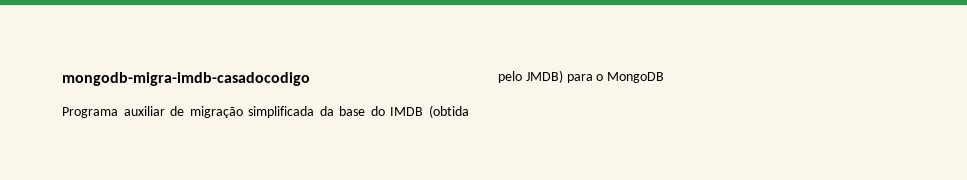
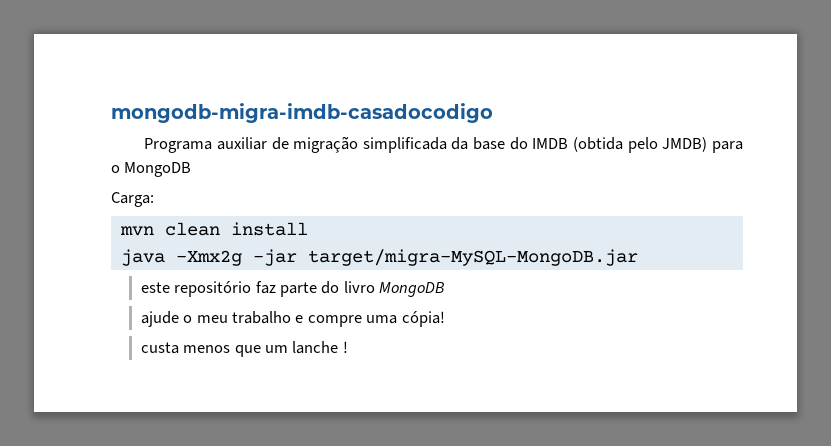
(665, 77) none -> [111,192,154,207] [119,222,308,236] [120,249,638,266] [140,281,445,297] [140,311,445,327] [140,341,348,357] // Carga: // mvn clean install // java -Xmx2g -jar target/migra-MySQL-MongoDB.jar // este repositório faz parte do livro MongoDB // ajude o meu trabalho e compre uma cópia! // custa menos que um lanche !

